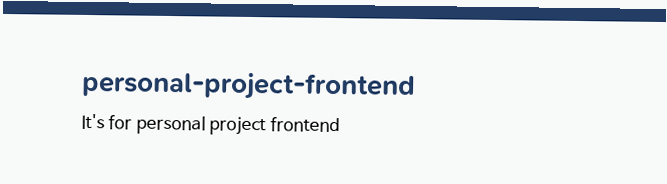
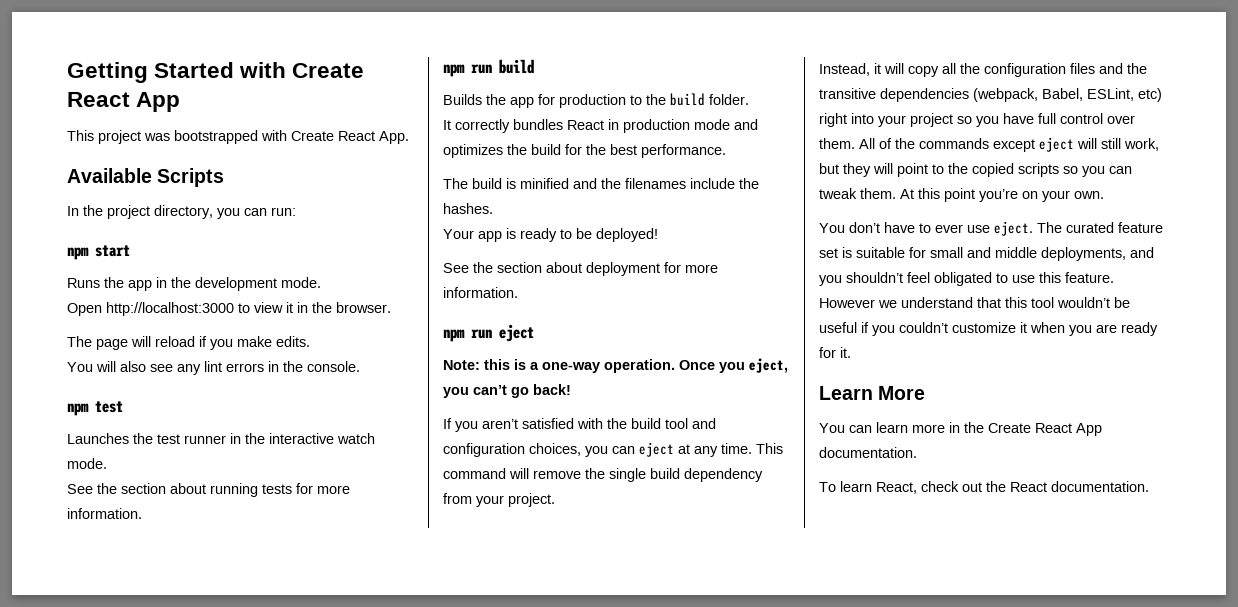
[81,70,416,101] [81,113,340,136] personal-project-frontend // It's for personal project frontend -> [67,62,365,83] [67,92,181,112] [67,130,409,144] [67,168,225,187] [67,205,296,219] [67,245,130,260] [67,277,321,291] [67,302,391,316] [67,336,310,350] [67,361,360,375] [67,401,123,416] [67,433,375,444] [67,458,107,469] [67,483,350,497] [67,508,142,519] [443,59,534,77] [443,93,749,108] [443,119,758,133] [443,144,726,158] [443,178,759,189] [443,203,493,214] [443,228,658,242] [443,262,718,276] [443,287,518,298] [443,324,534,342] [443,358,788,373] [443,384,571,398] [443,418,716,432] [443,442,783,457] [443,468,763,482] [443,493,555,507] [819,63,1147,77] [819,88,1162,102] [819,113,1135,127] [819,137,1159,152] [819,163,1132,177] [819,188,1104,202] [819,221,1163,236] [819,247,1154,261] [819,272,1114,286] [819,297,1130,308] [819,322,1158,336] [819,347,851,358] [819,386,926,400] [819,422,1102,436] [819,447,917,458] [819,481,1149,494] Getting Started with Create React App // This project was bootstrapped with Create React App. // Available Scripts // In the project directory, you can run: // npm start // Runs the app in the development mode. // Open http://localhost:3000 to view it in the browser. // The page will reload if you make edits. // You will also see any lint errors in the console. // npm test // Launches the test runner in the interactive watch mode. // See the section about running tests for more information. // npm run build // Builds the app for production to the build folder. // It correctly bundles React in production mode and optimizes the build for the best performance. // The build is minified and the filenames include the hashes. // Your app is ready to be deployed! // See the section about deployment for more information. // npm run eject // Note: this is a one-way operation. Once you eject, you can’t go back! // If you aren’t satisfied with the build tool and configuration choices, you can eject at any time. This command will remove the single build dependency from your project. // Instead, it will copy all the configuration files and the transitive dependencies (webpack, Babel, ESLint, etc) right into your project so you have full control over them. All of the commands except eject will still work, but they will point to the copied scripts so you can tweak them. At this point you’re on your own. // You don’t have to ever use eject. The curated feature set is suitable for small and middle deployments, and you shouldn’t feel obligated to use this feature. However we understand that this tool wouldn’t be useful if you couldn’t customize it when you are ready for it. // Learn More // You can learn more in the Create React App documentation. // To learn React, check out the React documentation.

